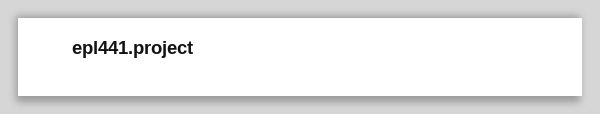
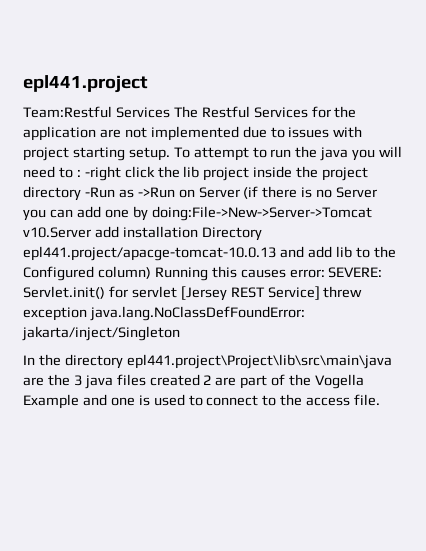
(193, 49) none -> [23,106,357,118] [23,126,363,141] [23,146,403,161] [23,166,369,181] [23,186,378,201] [23,206,372,221] [23,226,262,241] [23,246,396,261] [23,266,383,281] [23,286,363,301] [23,306,305,321] [22,326,180,341] [23,354,392,369] [23,374,365,389] [23,394,381,409] // Team:Restful Services The Restful Services for the application are not implemented due to issues with project starting setup. To attempt to run the java you will need to : -right click the lib project inside the project directory -Run as ->Run on Server (if there is no Server you can add one by doing:File->New->Server->Tomcat v10.Server add installation Directory epl441.project/apacge-tomcat-10.0.13 and add lib to the Configured column) Running this causes error: SEVERE: Servlet.init() for servlet [Jersey REST Service] threw exception java.lang.NoClassDefFoundError: jakarta/inject/Singleton // In the directory epl441.project\Project\lib\src\main\java are the 3 java files created 2 are part of the Vogella Example and one is used to connect to the access file.

